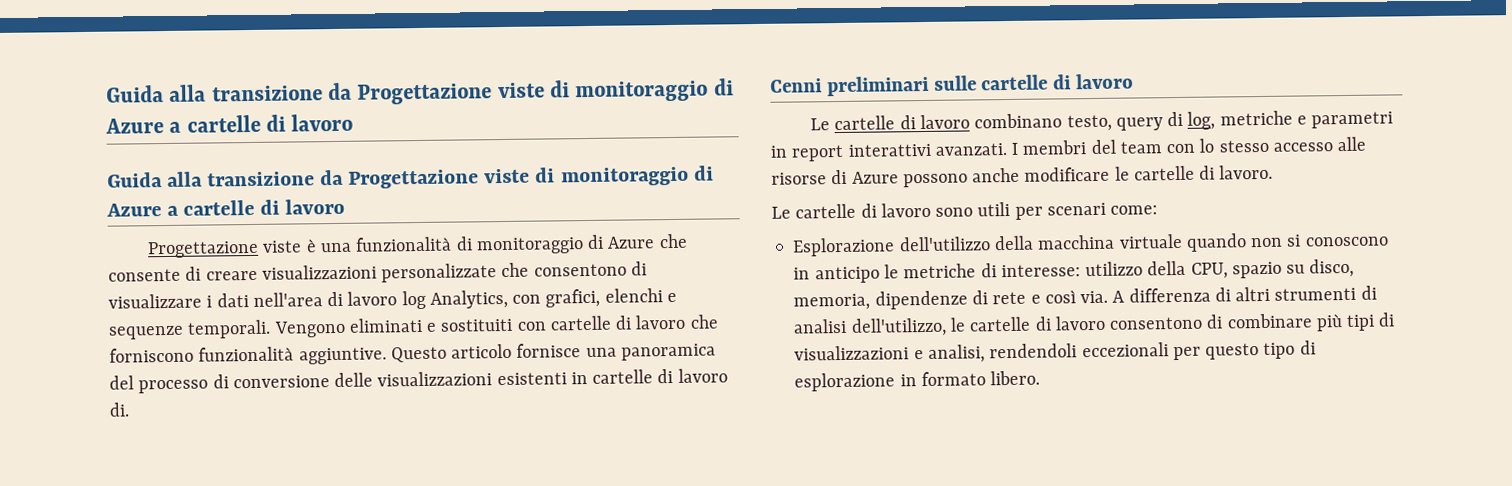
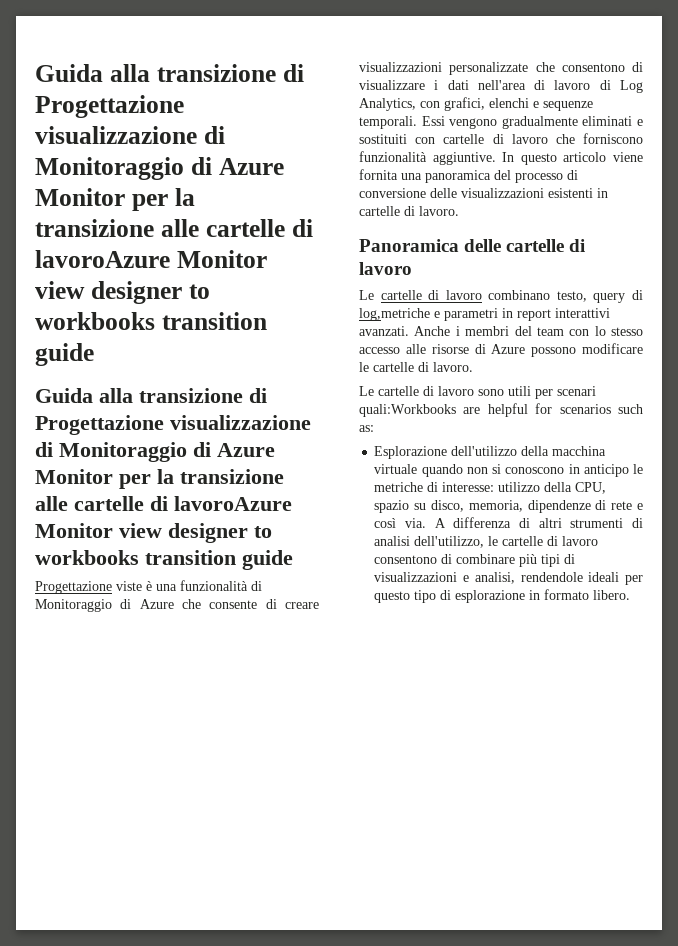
[106,78,734,105] [105,113,354,134] [107,165,714,189] [106,198,346,217] Guida alla transizione da Progettazione viste di monitoraggio di Azure a cartelle di lavoro // Guida alla transizione da Progettazione viste di monitoraggio di Azure a cartelle di lavoro -> [35,64,304,82] [35,95,184,118] [35,126,225,144] [35,157,284,180] [35,188,195,211] [35,219,313,237] [35,250,267,268] [35,281,210,304] [35,312,267,330] [35,343,94,366] [35,388,267,403] [35,415,311,435] [35,442,275,462] [35,469,284,489] [35,496,292,511] [35,523,272,543] [35,550,293,570] Guida alla transizione di Progettazione visualizzazione di Monitoraggio di Azure Monitor per la transizione alle cartelle di lavoroAzure Monitor view designer to workbooks transition guide // Guida alla transizione di Progettazione visualizzazione di Monitoraggio di Azure Monitor per la transizione alle cartelle di lavoroAzure Monitor view designer to workbooks transition guide
[475,237,584,255] monitoraggio -> [35,599,112,612] Monitoraggio
[401,290,426,310] log -> [599,80,643,93] di Log
[273,320,346,338] Vengono -> [421,116,578,129] Essi vengono gradualmente
[390,343,582,363] Questo articolo fornisce -> [502,152,643,165] [359,169,398,180] In questo articolo viene fornita
[677,368,728,383] [109,402,130,417] [770,75,977,97] lavoro di. // Cenni preliminari sulle -> [419,206,459,216] [359,239,502,252] lavoro. // Panoramica delle
[1187,110,1293,130] log, metriche -> [359,308,430,321] log,metriche
[1011,142,1019,155] I -> [414,326,460,336] Anche i
[972,167,1021,183] anche -> (577, 352) none
[1110,205,1159,215] come: -> [359,403,643,417] [359,425,374,432] quali:Workbooks are helpful for scenarios such as:
[989,342,1169,359] rendendoli eccezionali -> [520,572,620,582] rendendole ideali

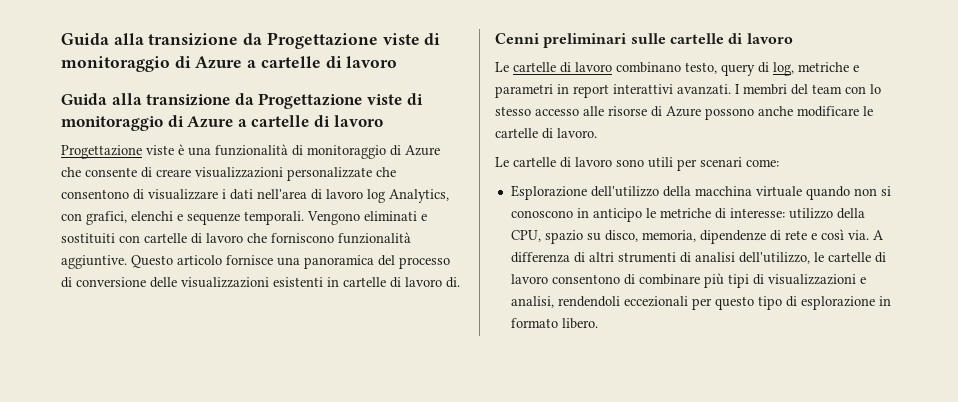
[35,64,304,82] [35,95,184,118] [35,126,225,144] [35,157,284,180] [35,188,195,211] [35,219,313,237] [35,250,267,268] [35,281,210,304] [35,312,267,330] [35,343,94,366] [35,388,267,403] [35,415,311,435] [35,442,275,462] [35,469,284,489] [35,496,292,511] [35,523,272,543] [35,550,293,570] Guida alla transizione di Progettazione visualizzazione di Monitoraggio di Azure Monitor per la transizione alle cartelle di lavoroAzure Monitor view designer to workbooks transition guide // Guida alla transizione di Progettazione visualizzazione di Monitoraggio di Azure Monitor per la transizione alle cartelle di lavoroAzure Monitor view designer to workbooks transition guide -> [61,32,441,49] [61,56,398,72] [61,93,423,109] [61,115,383,131] Guida alla transizione da Progettazione viste di monitoraggio di Azure a cartelle di lavoro // Guida alla transizione da Progettazione viste di monitoraggio di Azure a cartelle di lavoro
[35,599,112,612] Monitoraggio -> [307,145,386,159] monitoraggio
[599,80,643,93] di Log -> [367,189,385,203] log
[421,116,578,129] Essi vengono gradualmente -> [307,211,360,225] Vengono
[502,152,643,165] [359,169,398,180] In questo articolo viene fornita -> [131,255,273,268] Questo articolo fornisce
[419,206,459,216] [359,239,502,252] lavoro. // Panoramica delle -> [405,277,460,288] [495,33,666,48] lavoro di. // Cenni preliminari sulle
[359,308,430,321] log,metriche -> [773,62,849,76] log, metriche
[414,326,460,336] Anche i -> [735,84,740,94] I
(577, 352) none -> [758,106,793,116] anche
[359,403,643,417] [359,425,374,432] quali:Workbooks are helpful for scenarios such as: -> [746,159,779,167] come:
[520,572,620,582] rendendole ideali -> [557,296,688,307] rendendoli eccezionali

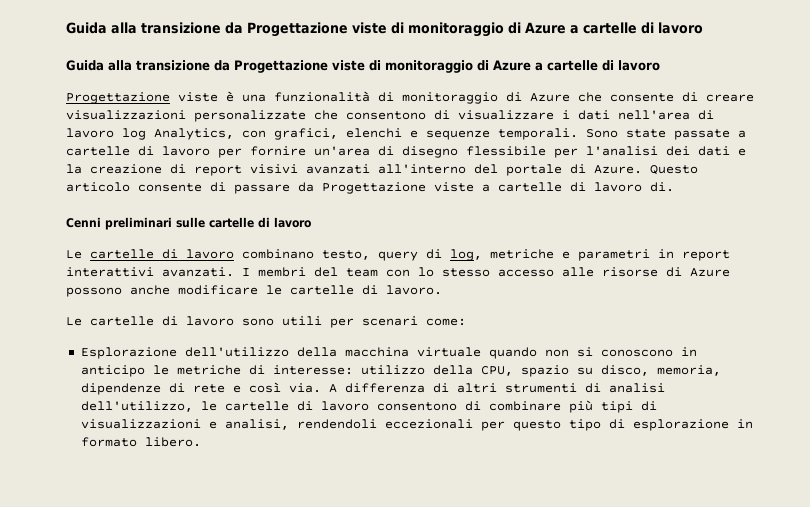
[307,211,427,225] [61,232,411,244] [61,255,450,269] [61,277,339,288] Vengono eliminati e sostituiti con cartelle di lavoro che forniscono funzionalità aggiuntive. Questo articolo fornisce una panoramica del processo di conversione delle visualizzazioni esistenti in -> [586,129,746,140] [66,146,746,158] [66,164,698,176] [66,182,490,194] Sono state passate a cartelle di lavoro per fornire un'area di disegno flessibile per l'analisi dei dati e la creazione di report visivi avanzati all'interno del portale di Azure. Questo articolo consente di passare da Progettazione viste a

